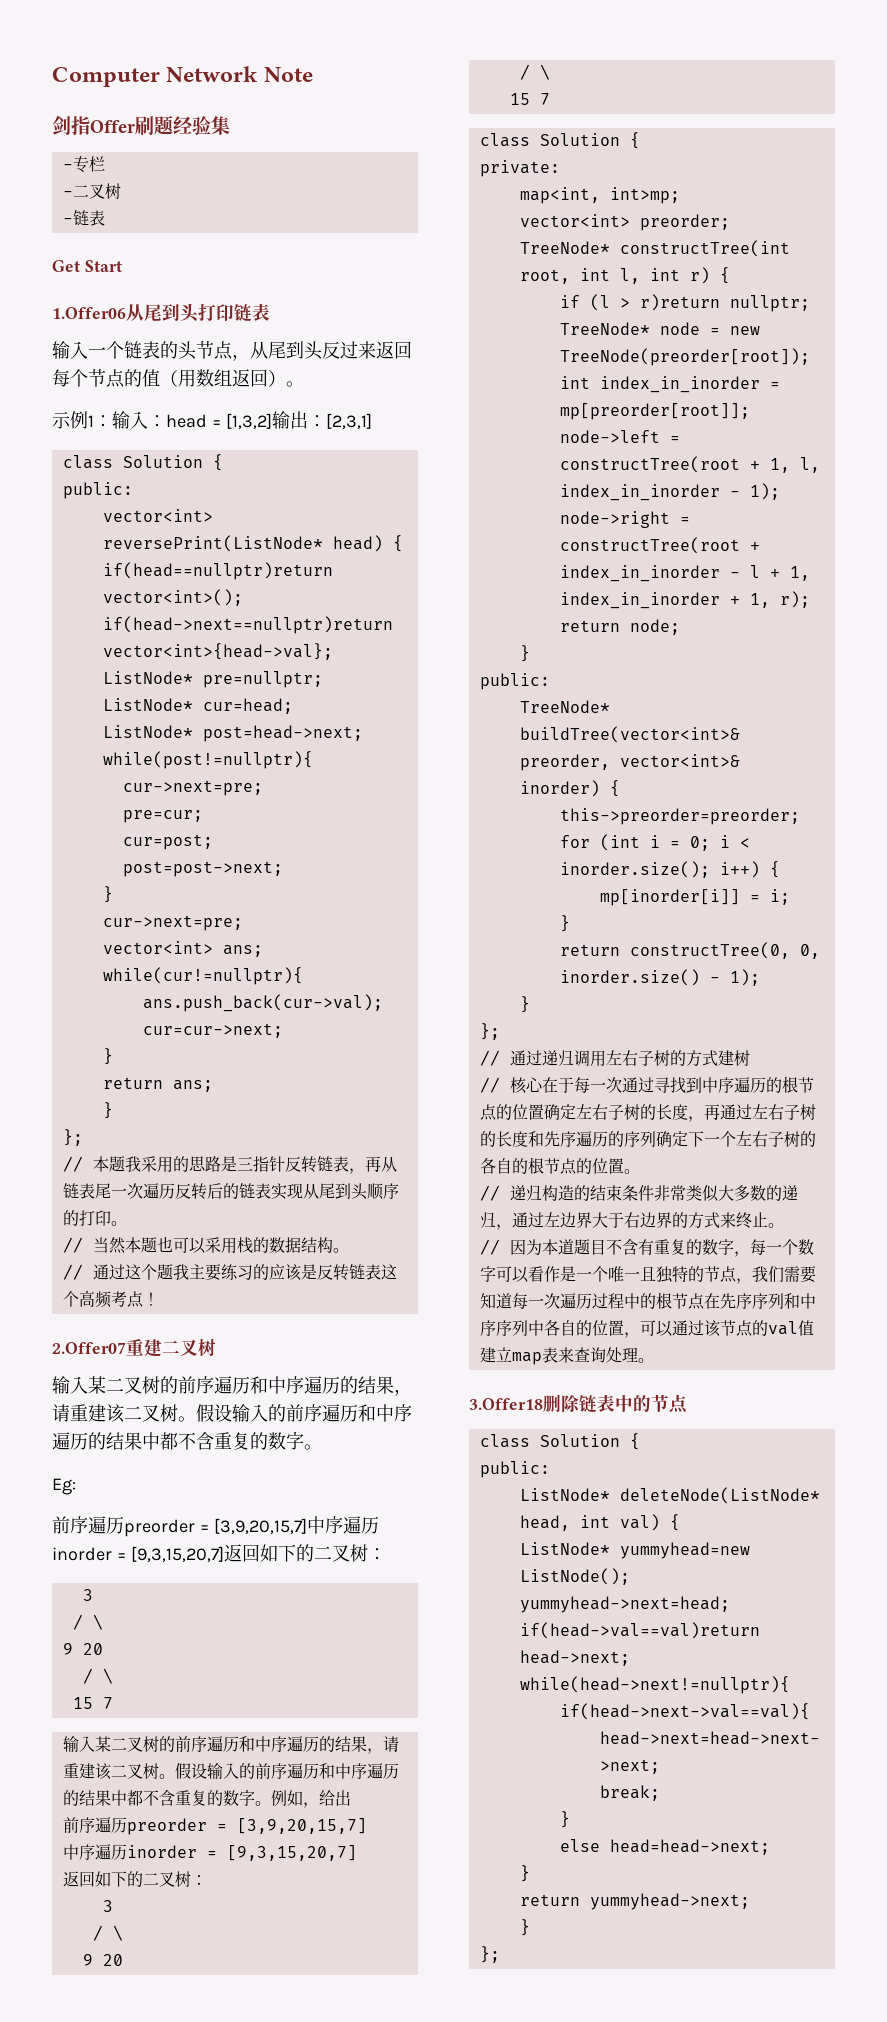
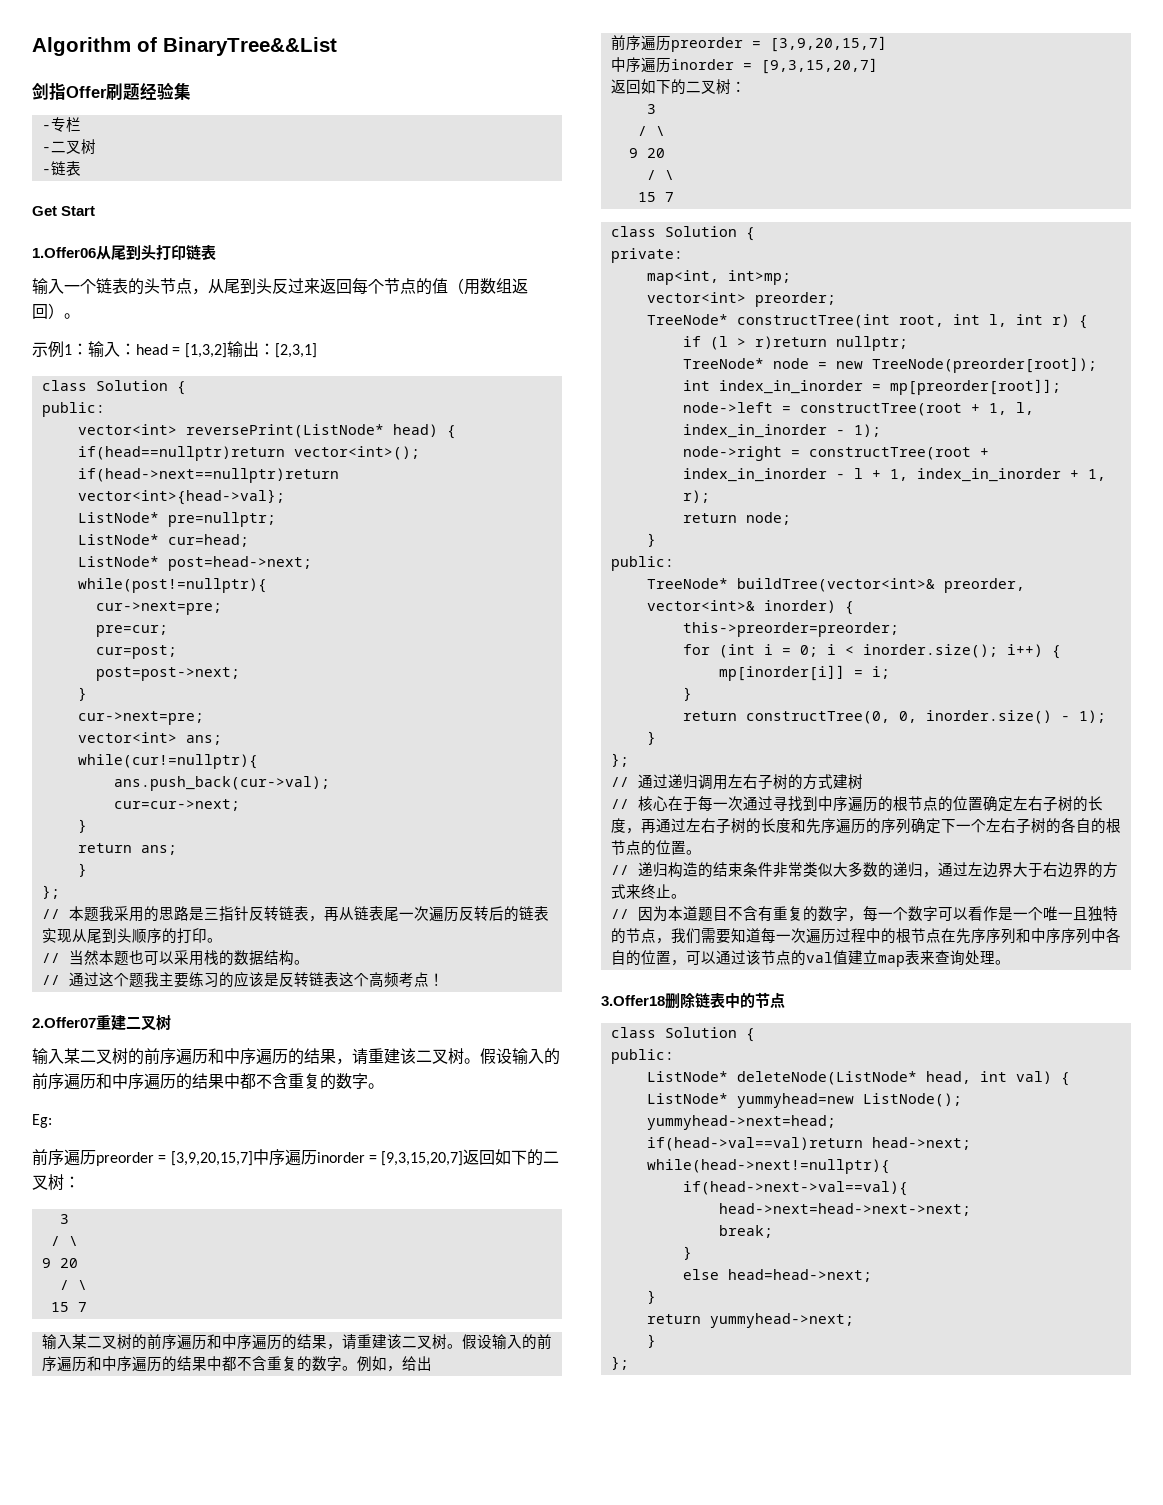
[52,66,313,87] Computer Network Note -> [32,37,337,56] Algorithm of BinaryTree&&List

